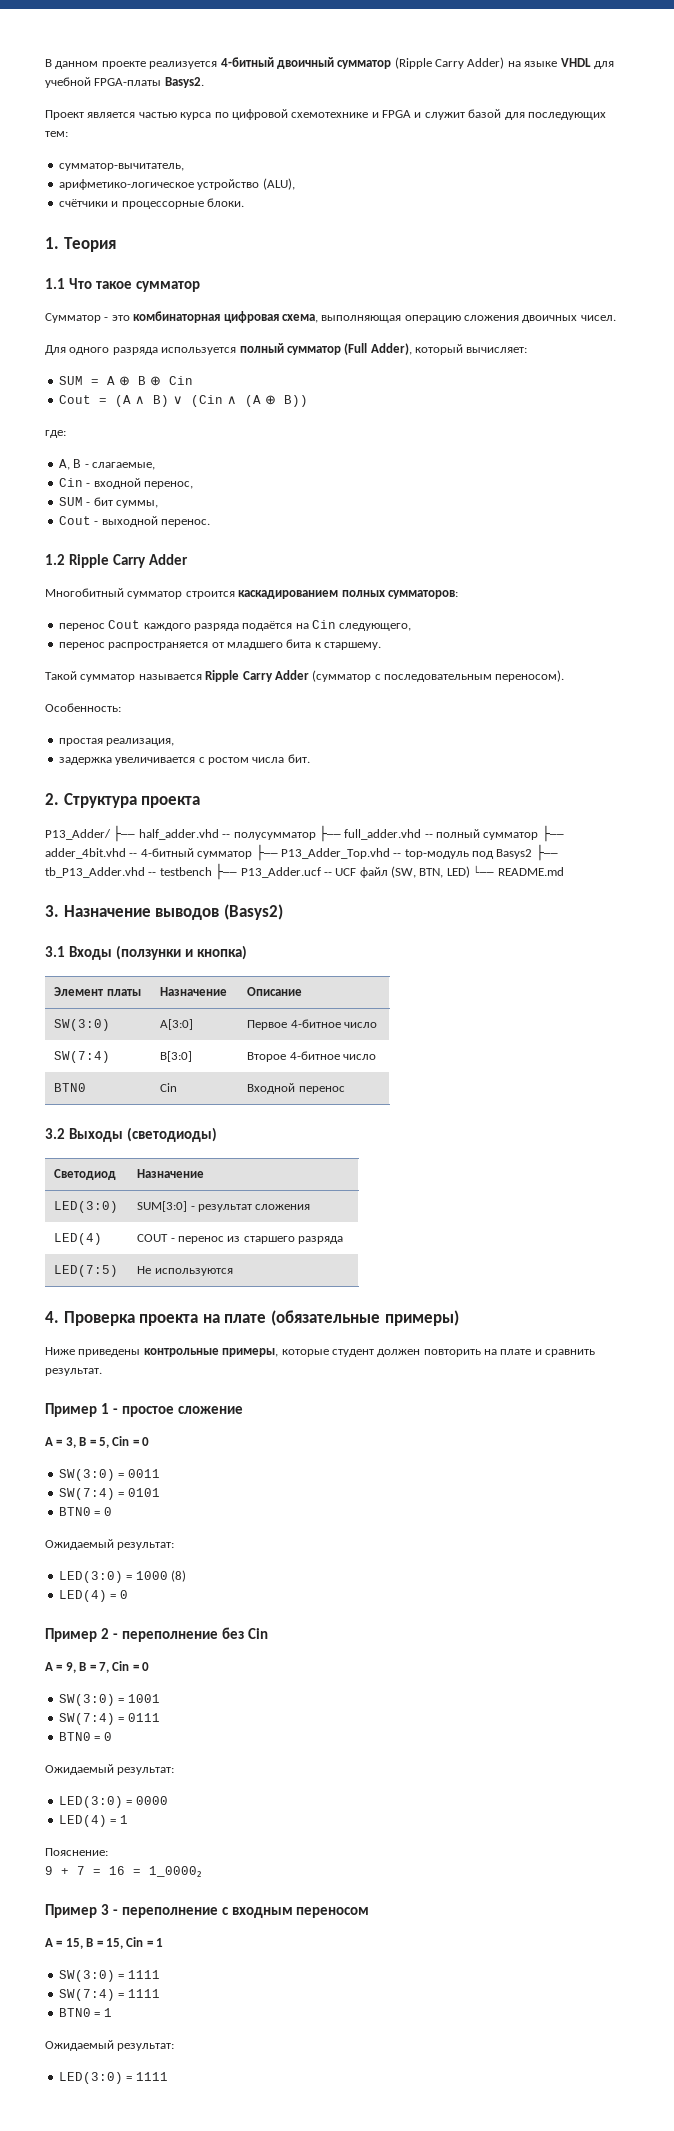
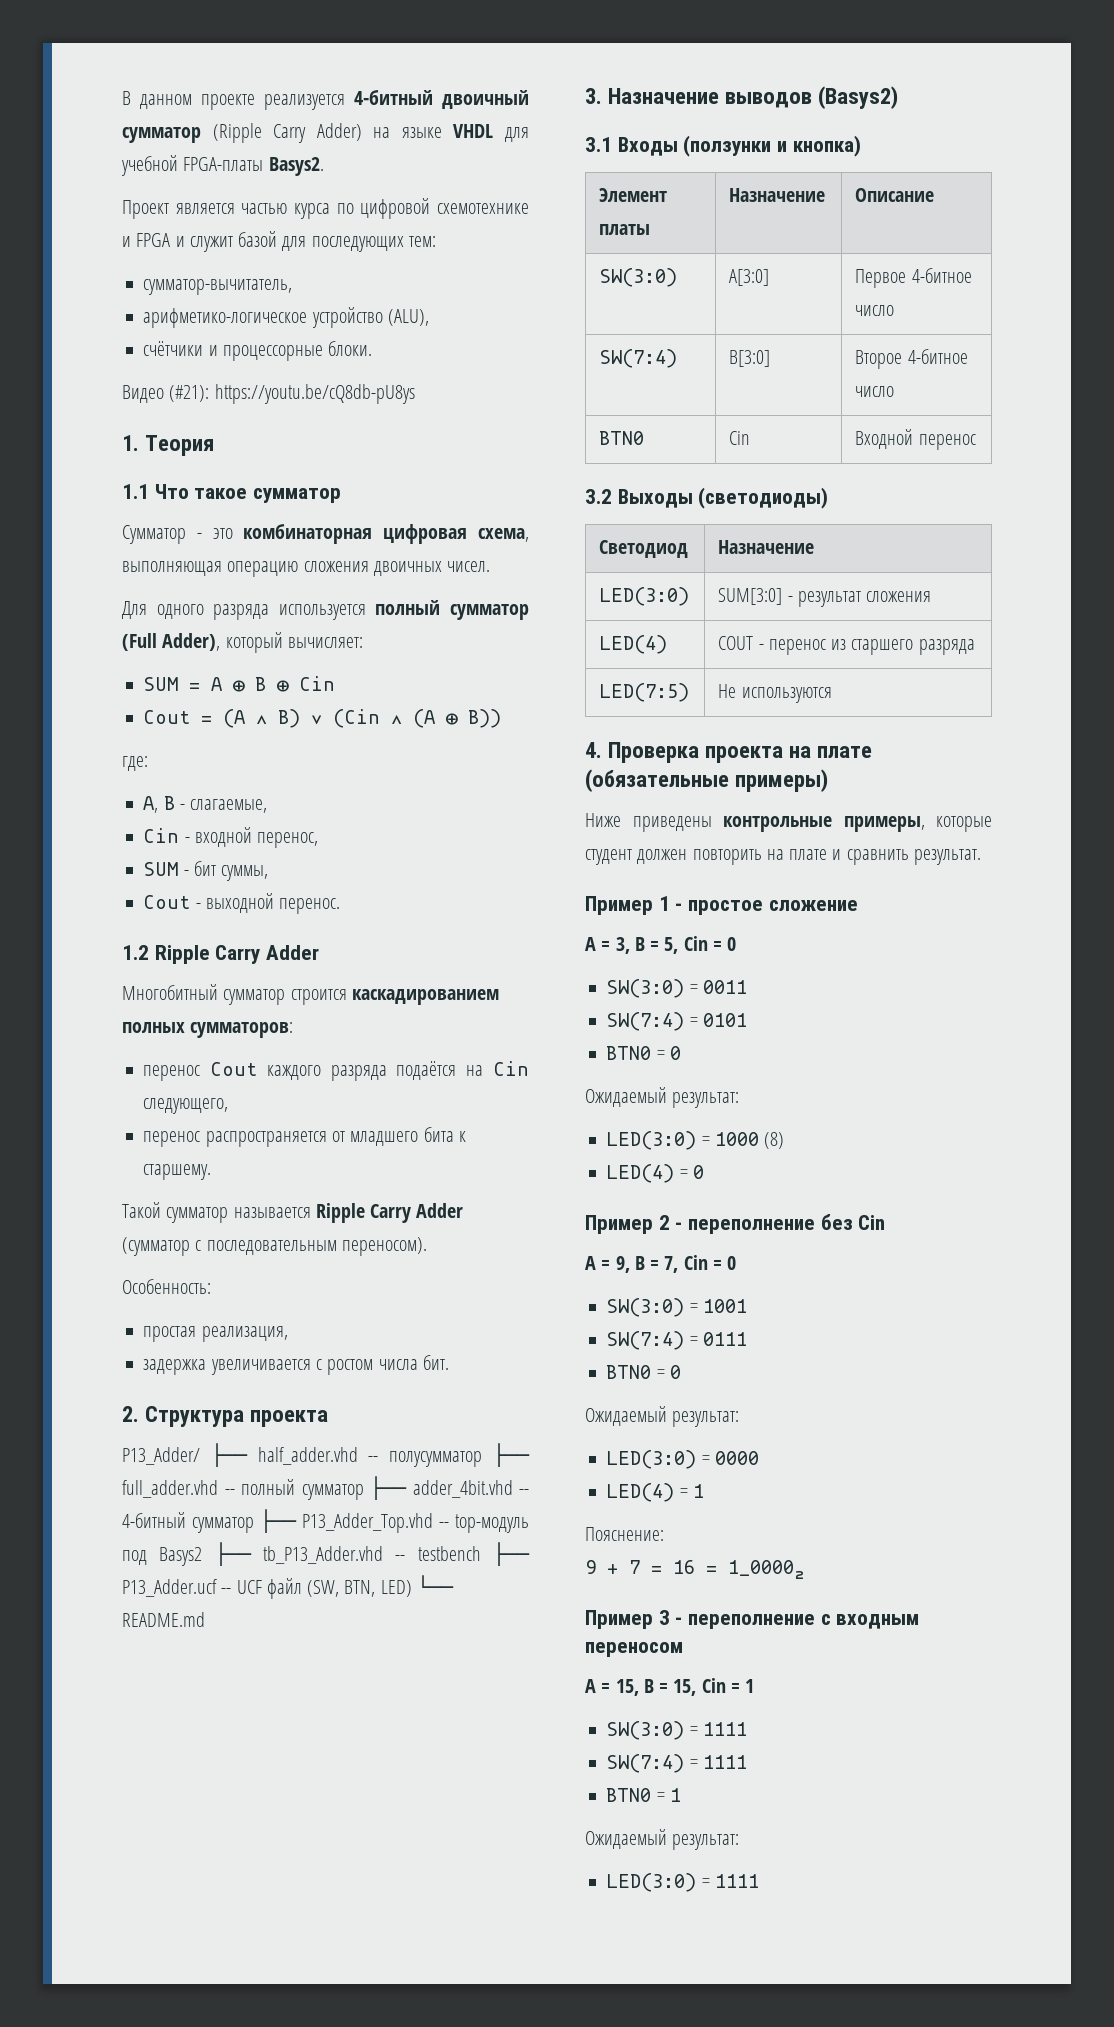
(244, 202) none -> [122,384,415,404] // Видео (#21): https://youtu.be/cQ8db-pU8ys

